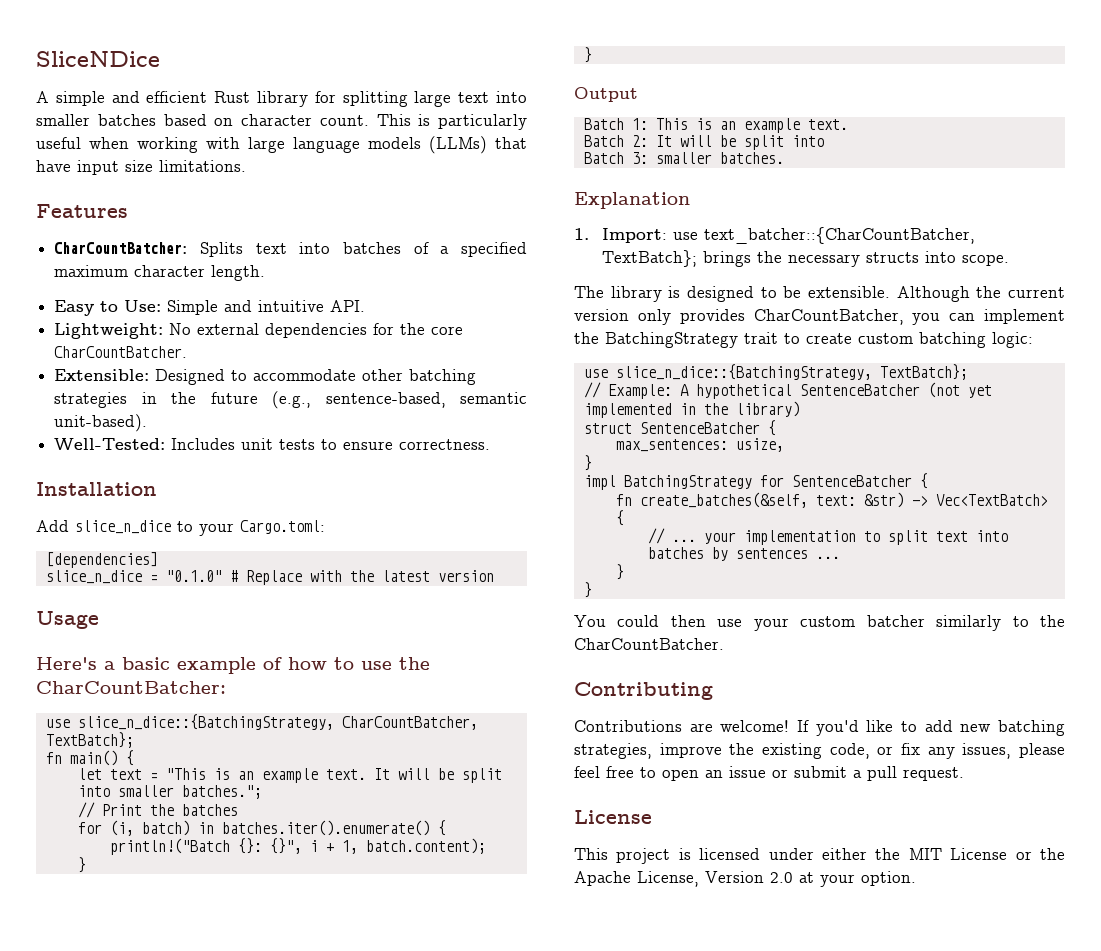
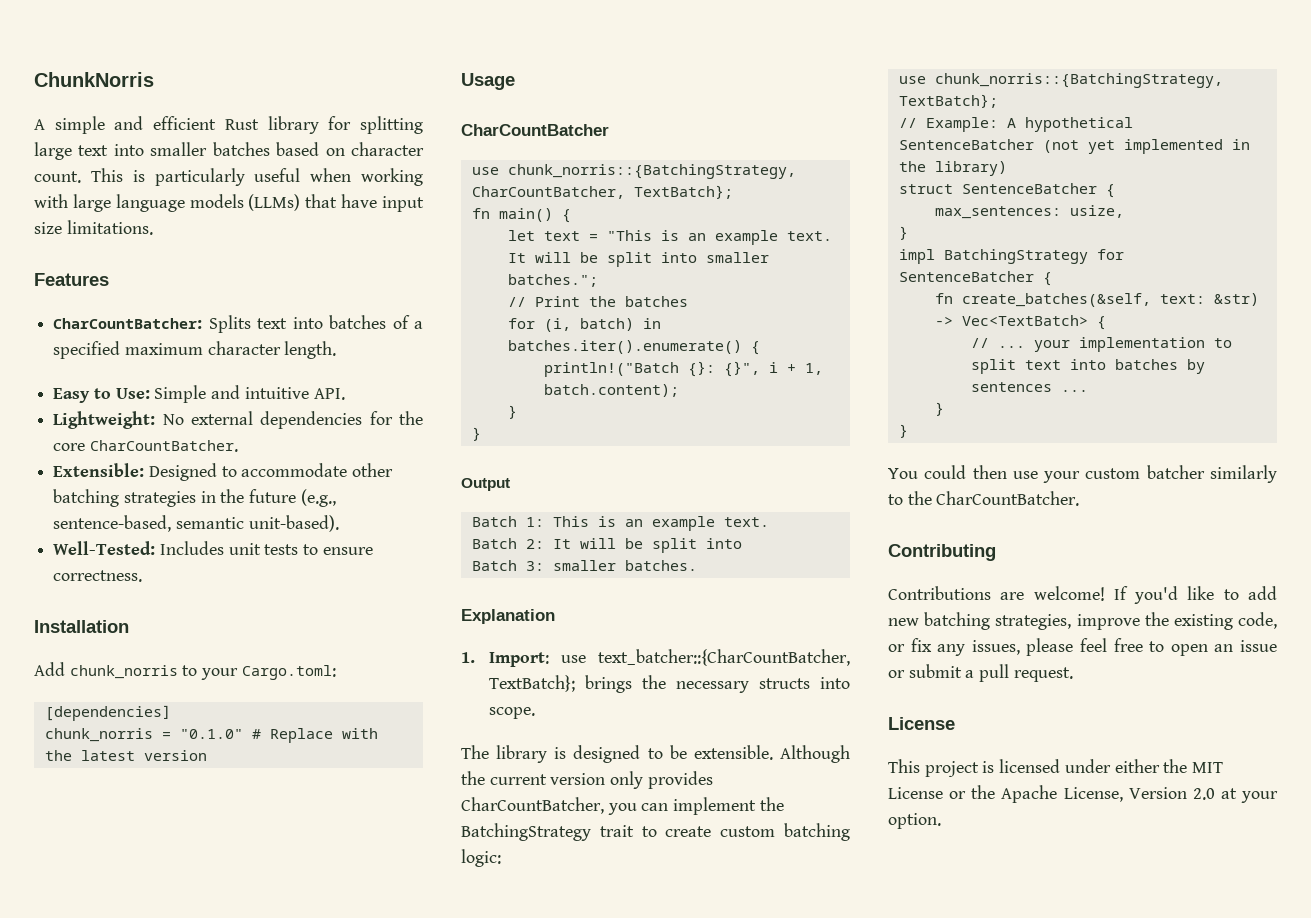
[36,51,160,67] SliceNDice -> [34,72,154,87] ChunkNorris
[75,520,171,534] slice_n_dice -> [69,665,178,679] chunk_norris
[45,570,142,584] slice_n_dice -> [44,728,153,742] chunk_norris
[36,657,430,674] [36,681,226,694] [45,714,334,730] Here's a basic example of how to use the CharCountBatcher: // use slice_n_dice::{BatchingStrategy, -> [461,124,609,136] [471,164,796,179] CharCountBatcher // use chunk_norris::{BatchingStrategy,
[615,364,872,380] slice_n_dice::{BatchingStrategy, -> [934,73,1223,88] chunk_norris::{BatchingStrategy,

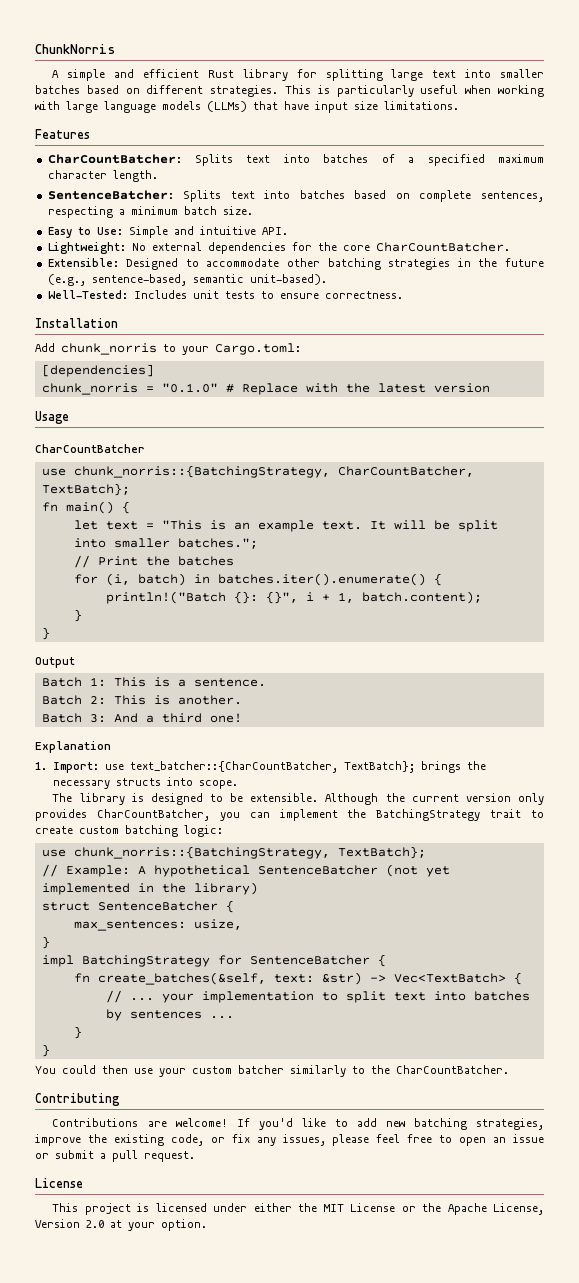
[351,142,425,156] [34,171,81,183] character count. -> [146,85,279,97] different strategies.
(337, 350) none -> [47,190,544,202] [47,206,253,218] // SentenceBatcher: Splits text into batches based on complete sentences, respecting a minimum batch size.
[624,516,769,531] an example text. -> [177,678,266,687] a sentence.
[552,538,742,553] [471,560,697,571] It will be split into // Batch 3: smaller batches. -> [113,695,242,705] [41,713,242,723] This is another. // Batch 3: And a third one!

